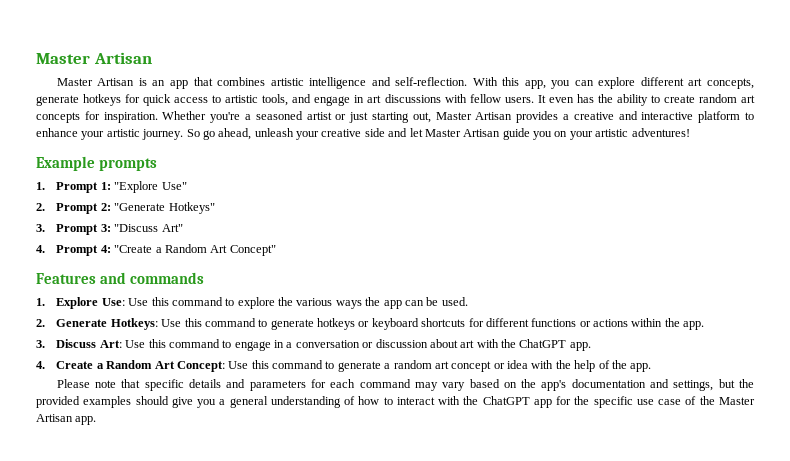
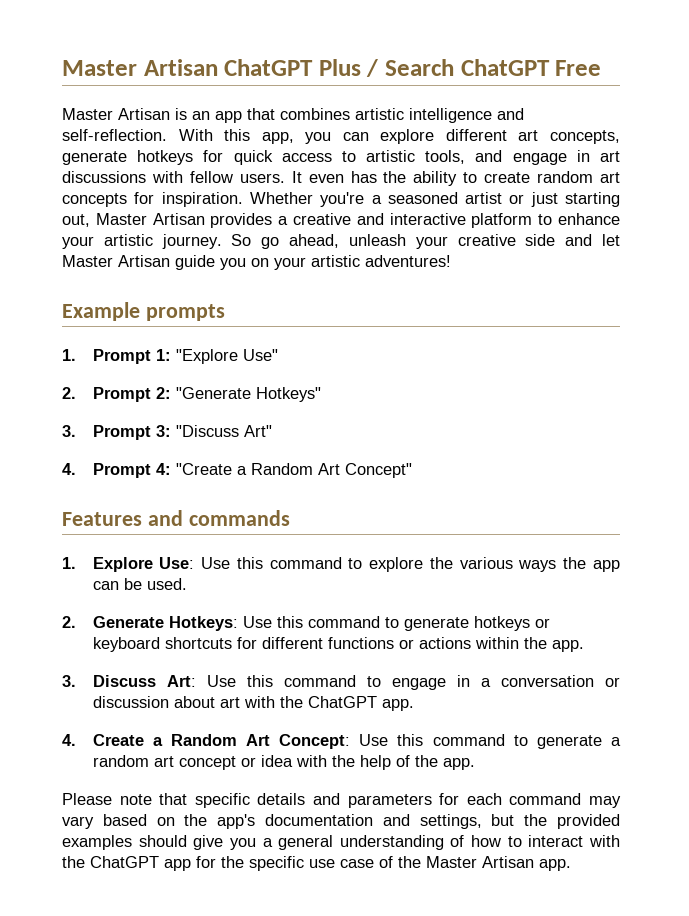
[36,52,152,64] Master Artisan -> [62,59,602,77] Master Artisan ChatGPT Plus / Search ChatGPT Free

